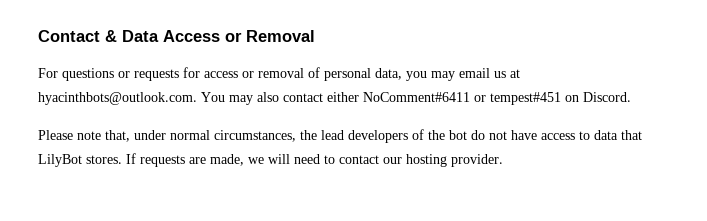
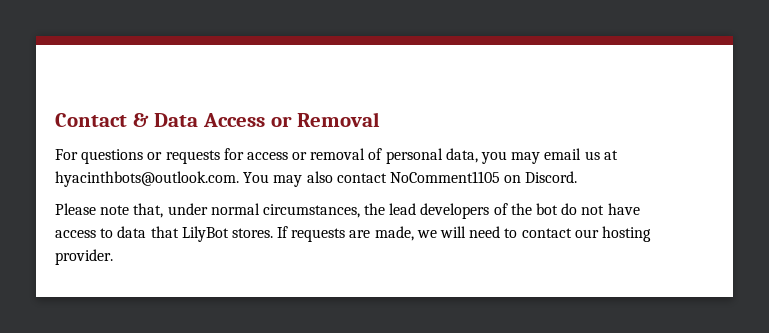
[327,92,561,105] either NoComment#6411 or tempest#451 -> [389,171,500,183] NoComment1105

